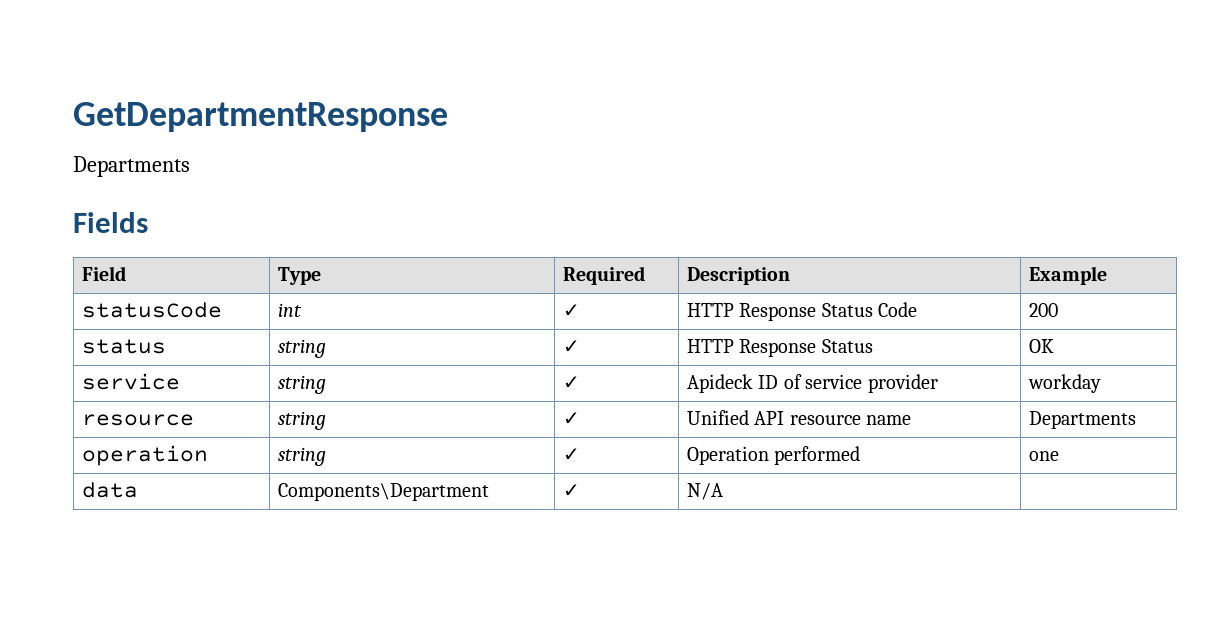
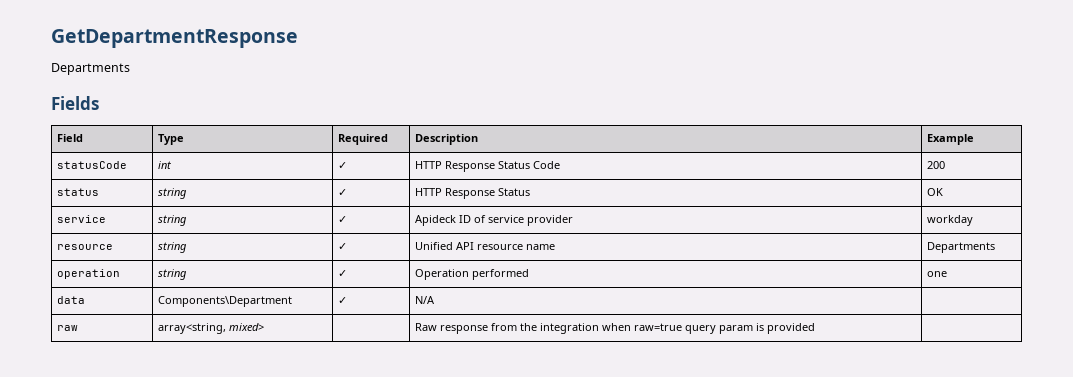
(723, 491) none -> [57,325,79,331] [158,323,265,334] [415,323,816,334] // raw | array<string, mixed> | | Raw response from the integration when raw=true query param is provided |

